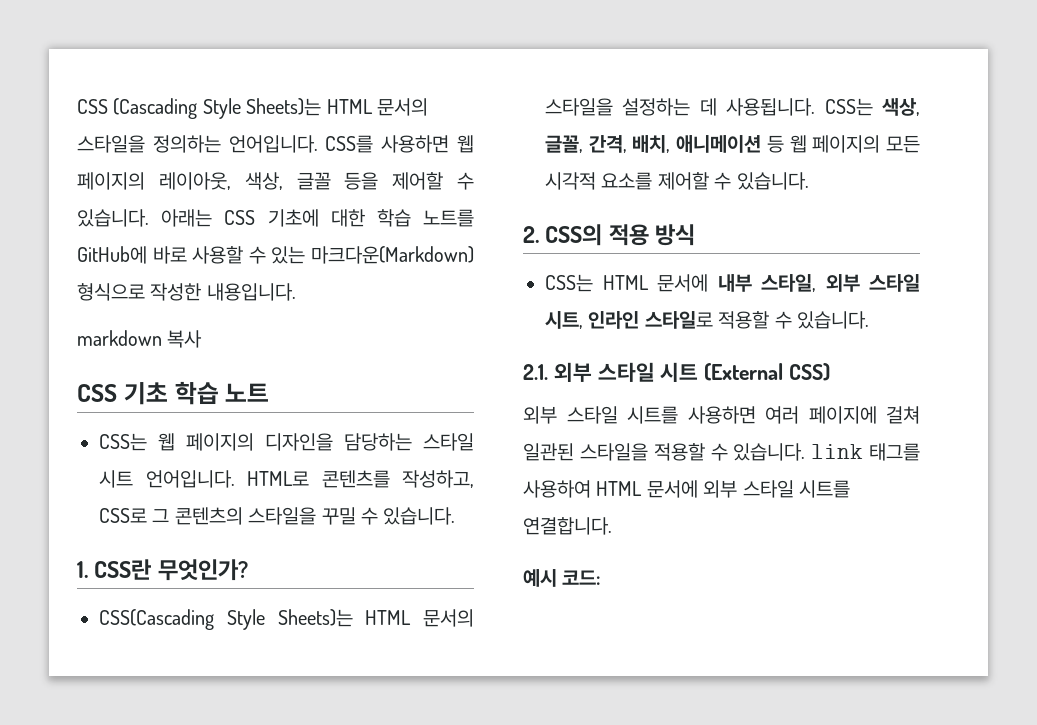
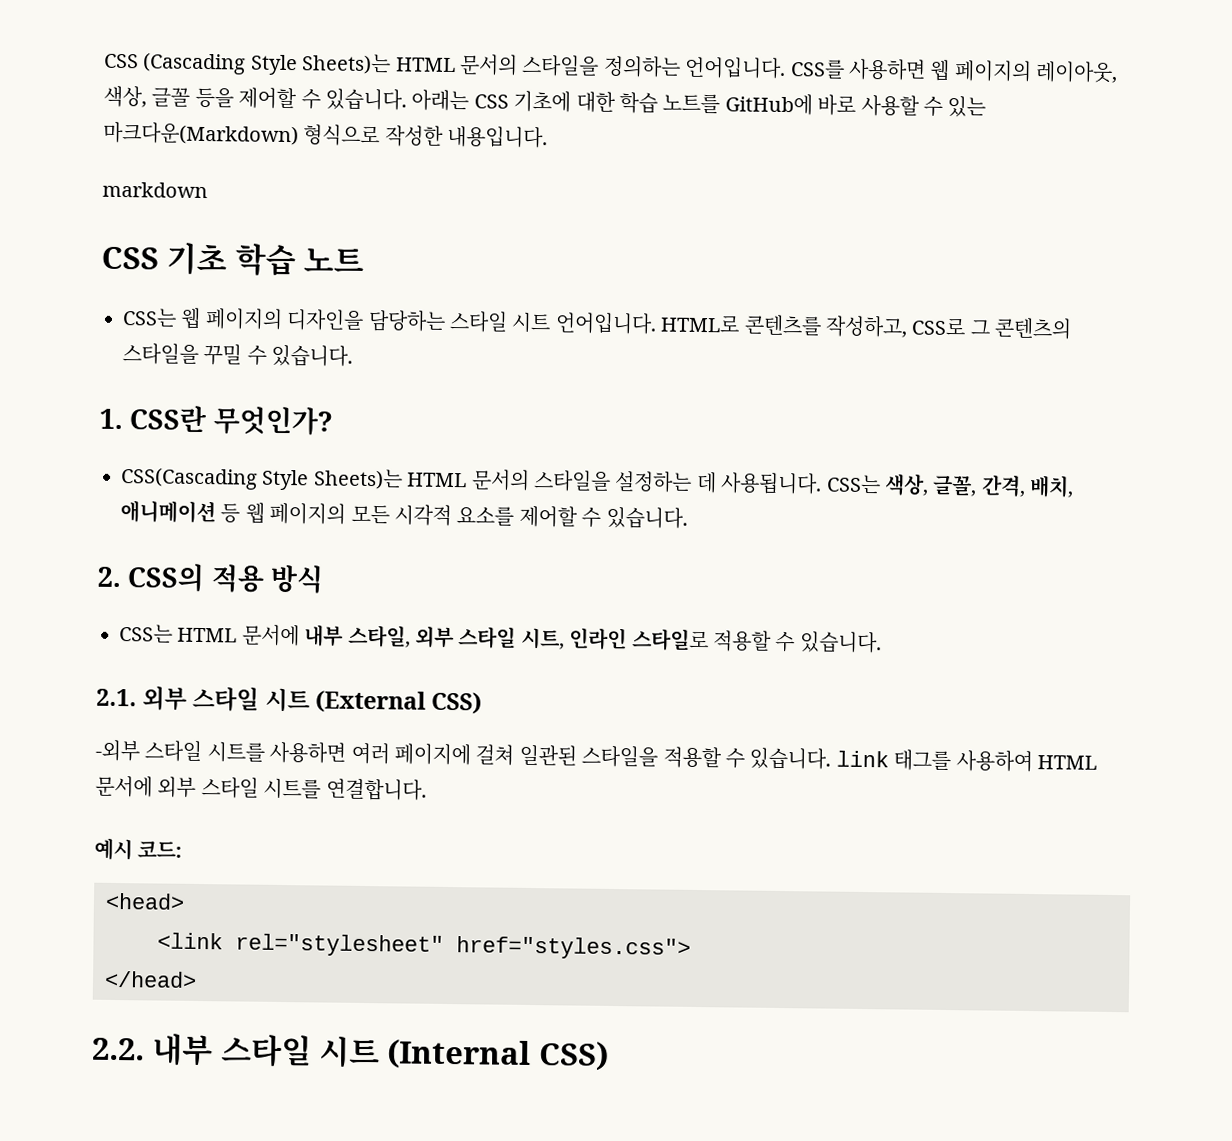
[167,330,203,348] 복사 -> (208, 190) none
[523,406,557,424] 외부 -> [95,739,140,762] -외부
(601, 577) none -> [105,892,185,910] [157,932,691,960] [104,970,197,988] [92,1033,609,1071] // <head> // <link rel="stylesheet" href="styles.css"> // </head> // 2.2. 내부 스타일 시트 (Internal CSS)

